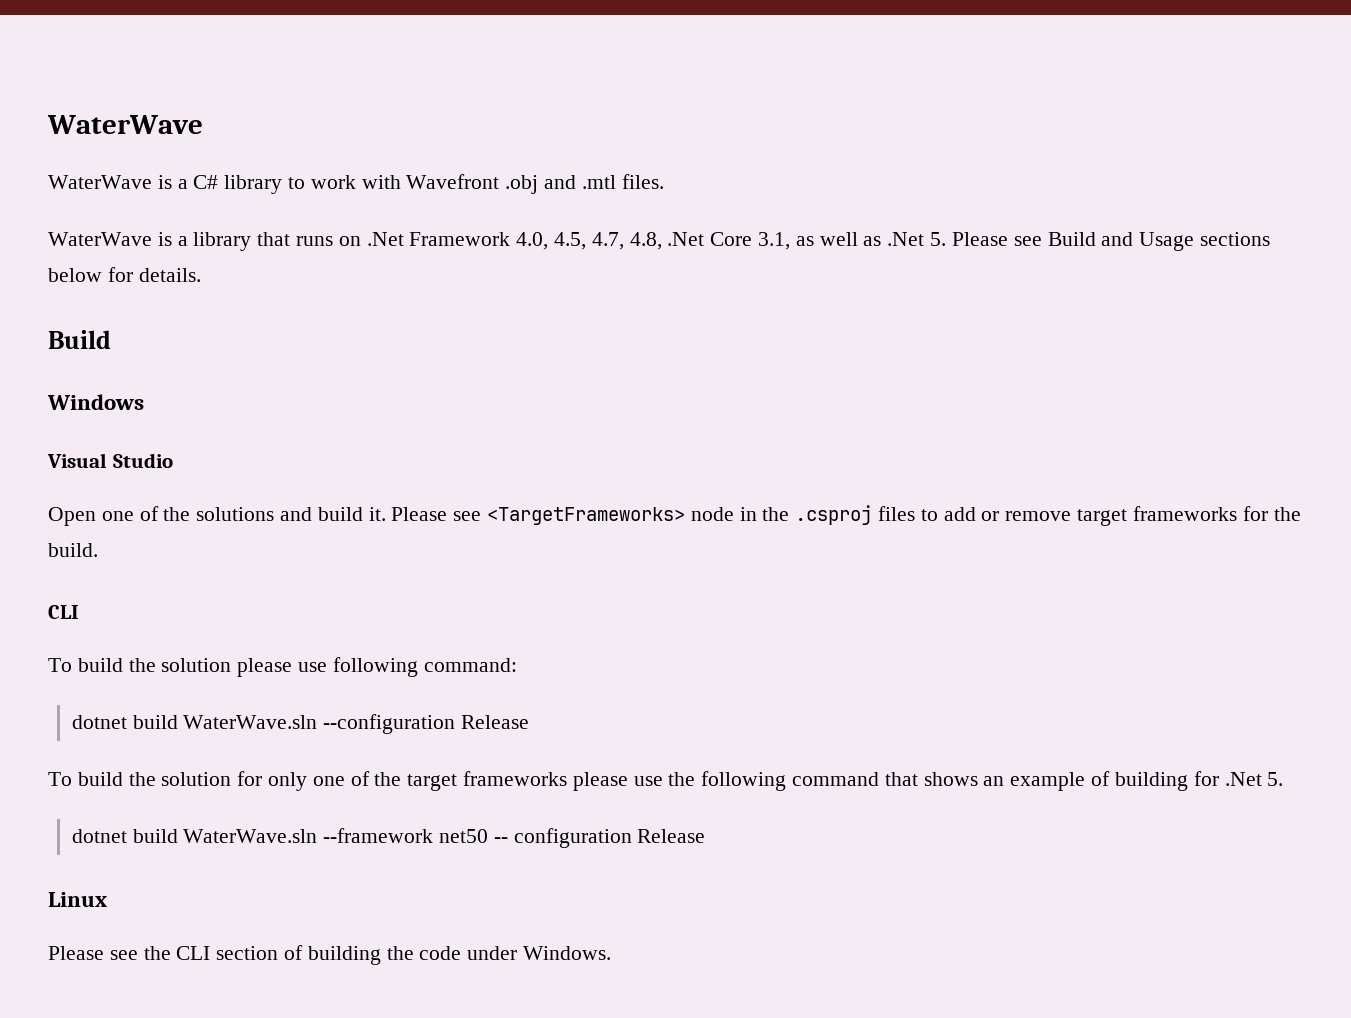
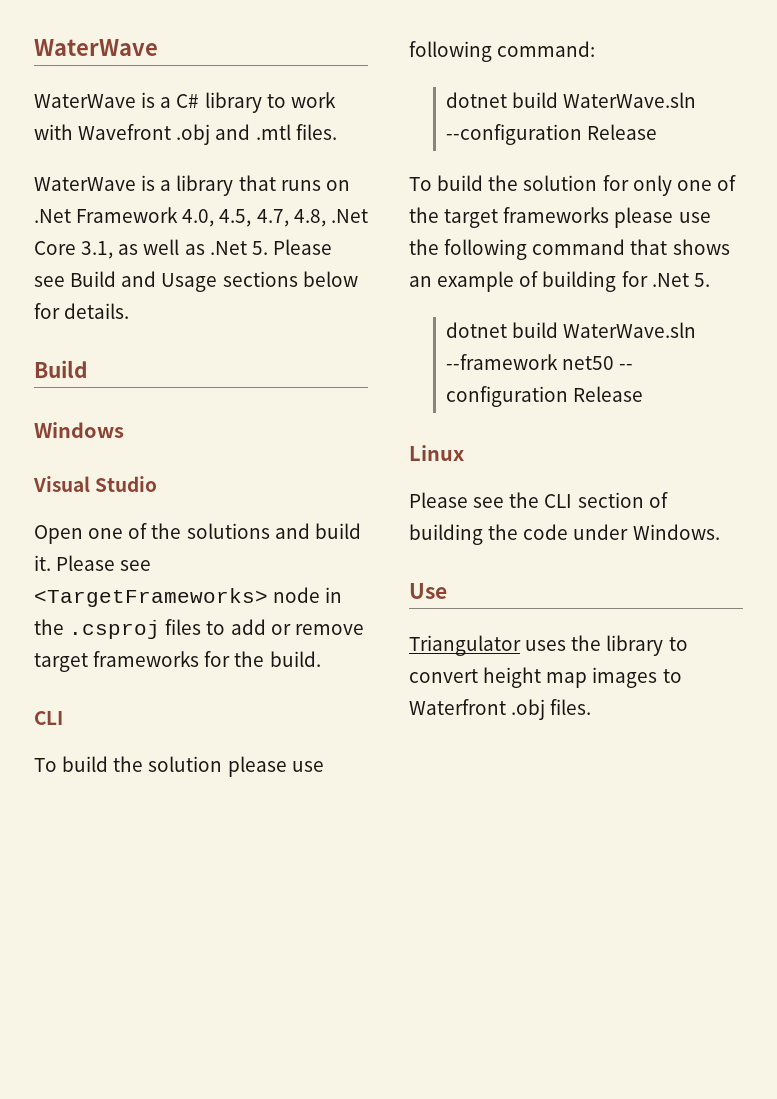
(612, 953) none -> [409,583,447,599] [409,635,688,656] [409,667,682,688] [409,699,592,720] // Use // Triangulator uses the library to convert height map images to Waterfront .obj files.

